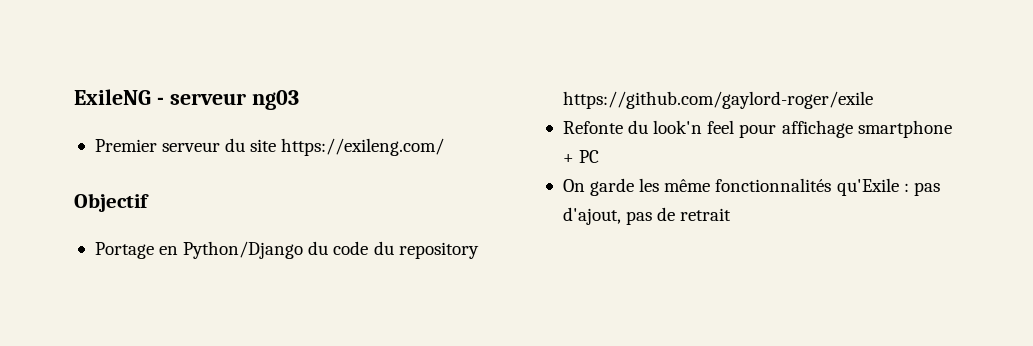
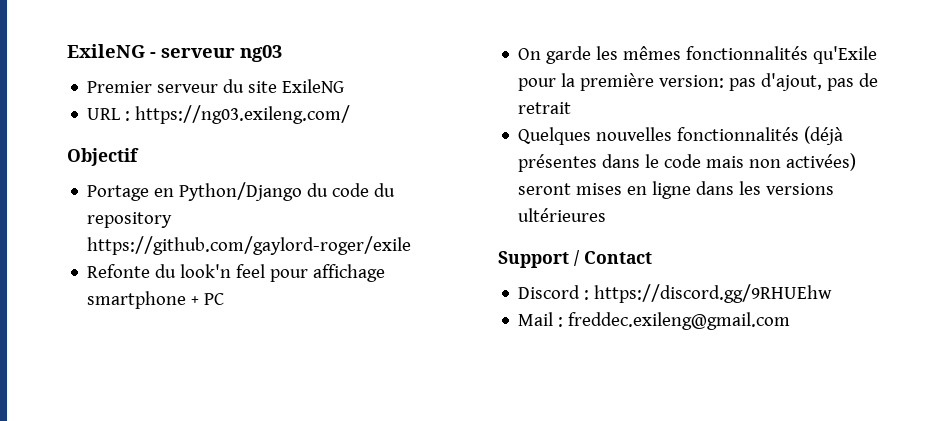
[281,138,445,156] https://exileng.com/ -> [282,79,345,93] [87,105,351,124] ExileNG // URL : https://ng03.exileng.com/
[664,179,711,192] même -> [623,46,682,60] mêmes
[903,183,909,192] : -> [518,73,725,91] pour la première version:
(732, 214) none -> [518,126,844,145] [518,153,857,172] [518,181,835,199] [518,208,607,222] [498,250,652,268] [518,284,833,303] [518,312,791,330] // Quelques nouvelles fonctionnalités (déjà présentes dans le code mais non activées) seront mises en ligne dans les versions ultérieures // Support / Contact // Discord : https://discord.gg/9RHUEhw // Mail : freddec.exileng@gmail.com

